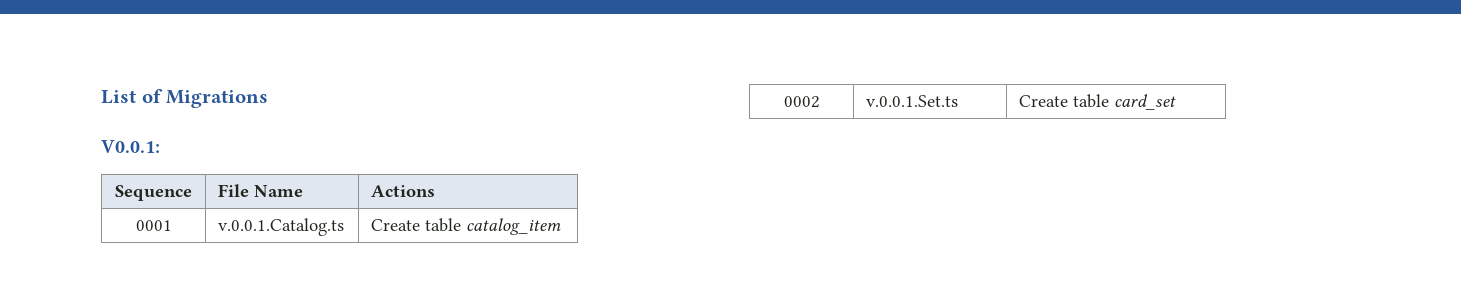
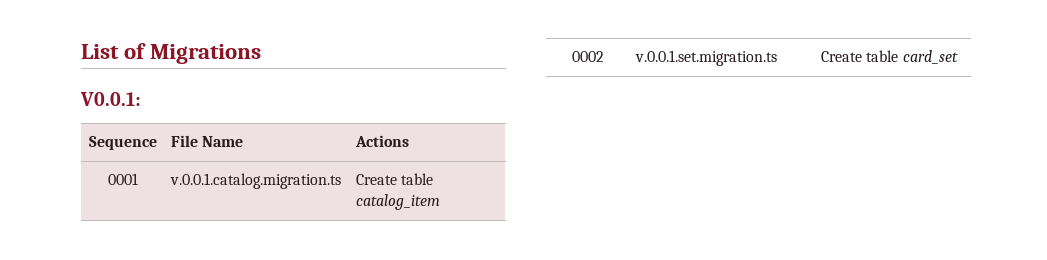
[218,218,345,236] v.0.0.1.Catalog.ts -> [170,173,342,189] v.0.0.1.catalog.migration.ts
[866,95,959,107] v.0.0.1.Set.ts -> [635,50,778,66] v.0.0.1.set.migration.ts

